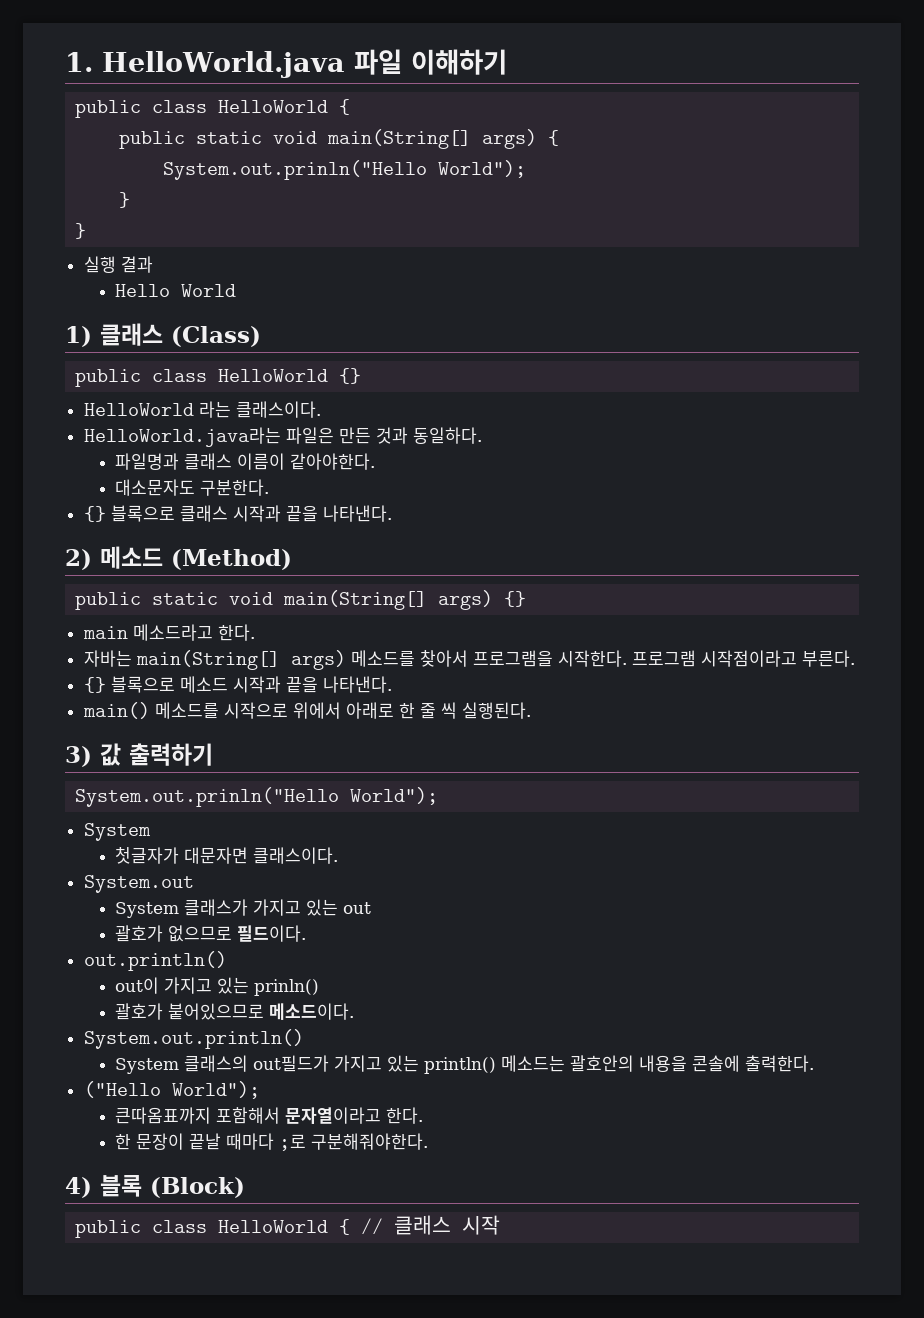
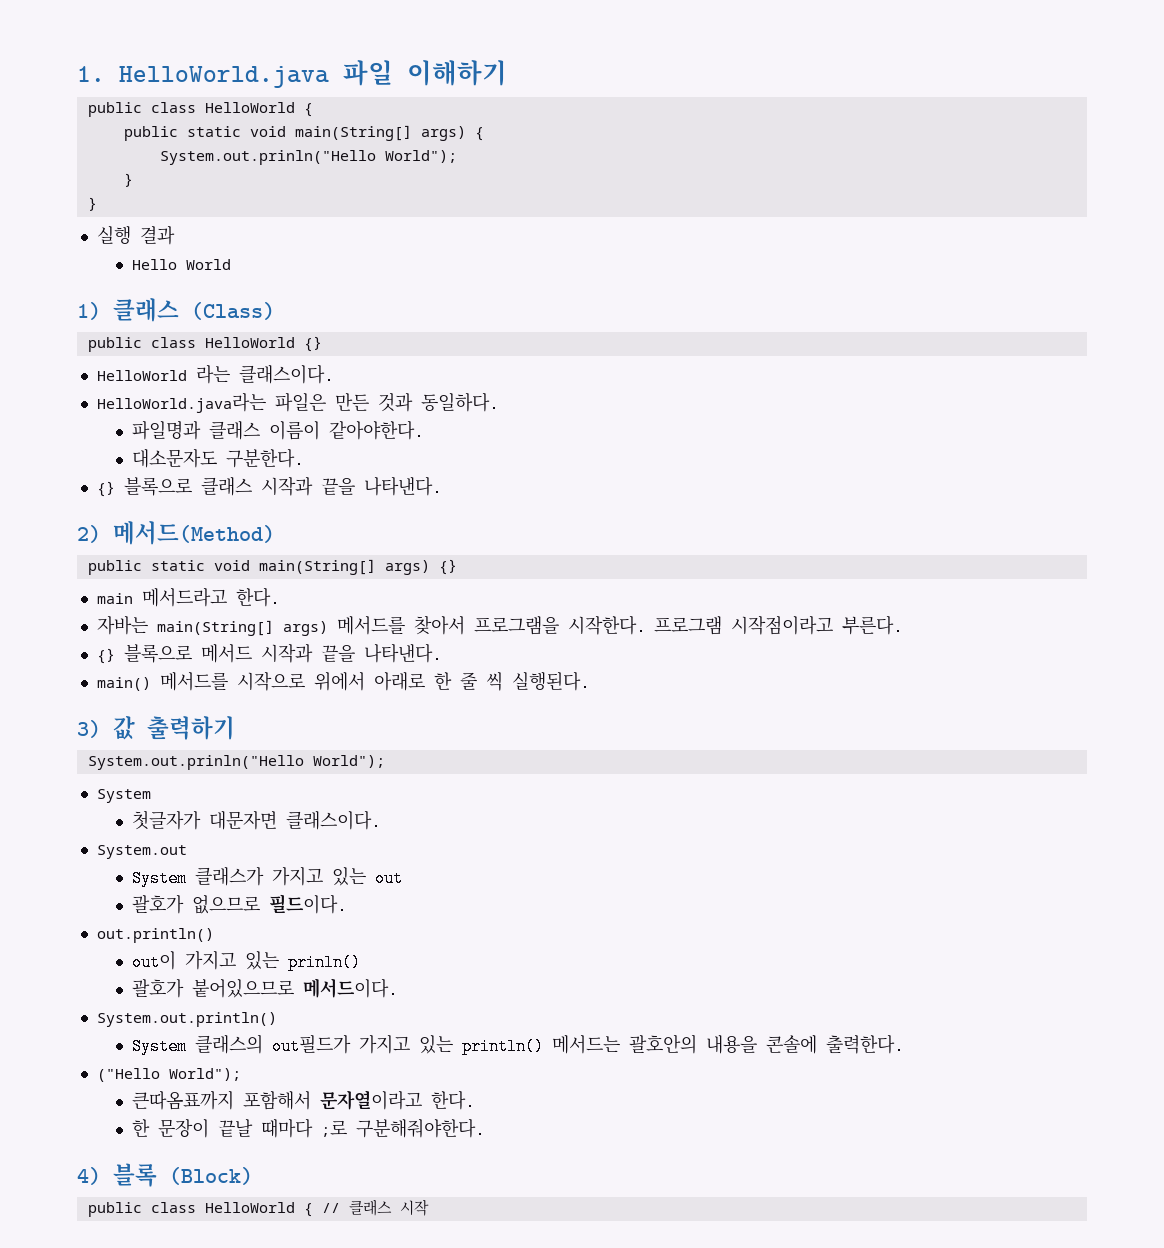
[100,546,292,570] 메소드 (Method) -> [113,521,275,545] 메서드(Method)
[132,624,213,641] 메소드라고 -> [141,588,227,607] 메서드라고
[350,650,415,667] 메소드를 -> [336,616,405,635] 메서드를
[179,676,228,693] 메소드 -> [200,644,252,663] 메서드
[154,702,219,719] 메소드를 -> [159,672,228,691] 메서드를
[269,1003,355,1020] 메소드이다. -> [302,978,398,999] 메서드이다.
[501,1055,566,1072] 메소드는 -> [551,1035,620,1054] 메서드는

